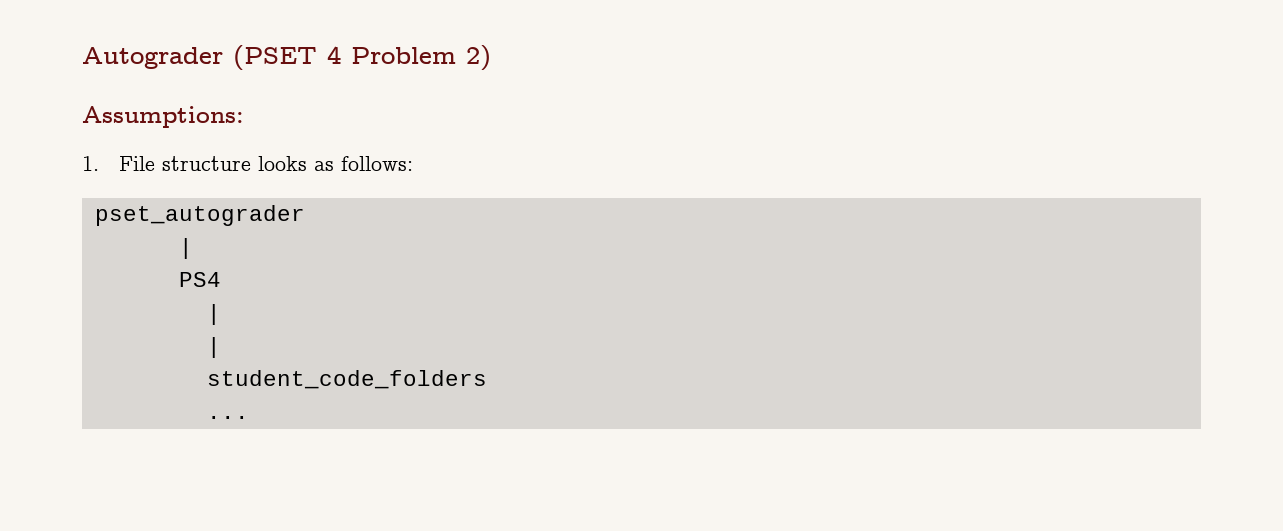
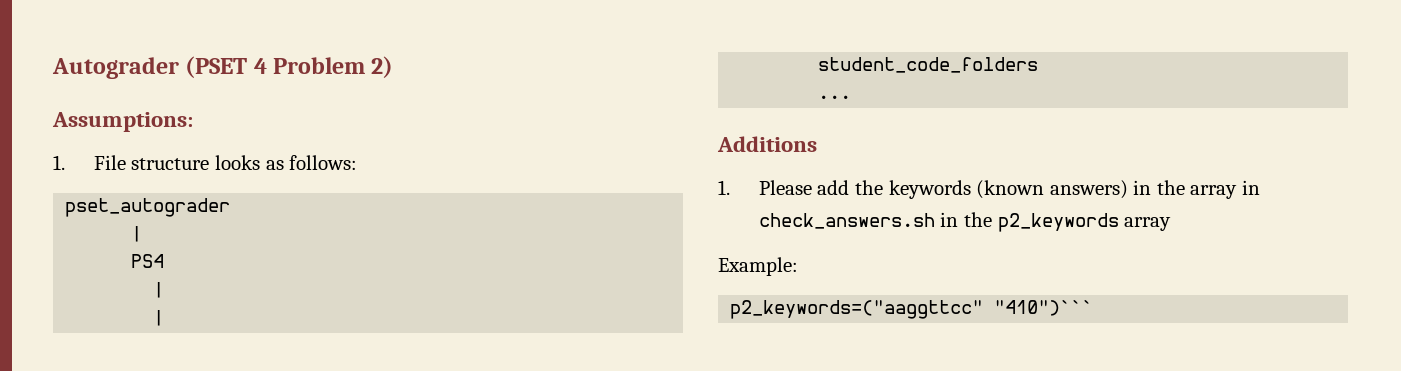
(249, 417) none -> [717,136,817,152] [718,180,1260,199] [758,212,1172,232] [718,257,798,276] [730,300,1094,319] // Additions // 1. Please add the keywords (known answers) in the array in check_answers.sh in the p2_keywords array // Example: // p2_keywords=("aaggttcc" "410")```

